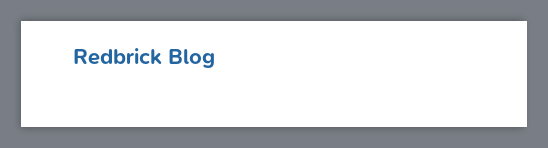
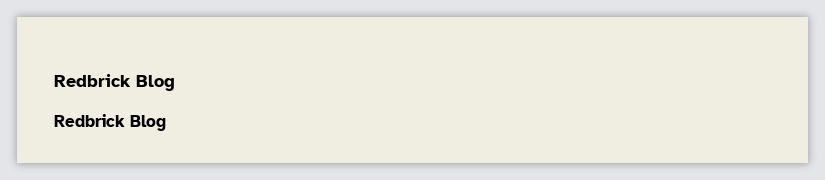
[73,48,215,68] Redbrick Blog -> [54,74,175,91] [54,114,166,131] Redbrick Blog // Redbrick Blog

